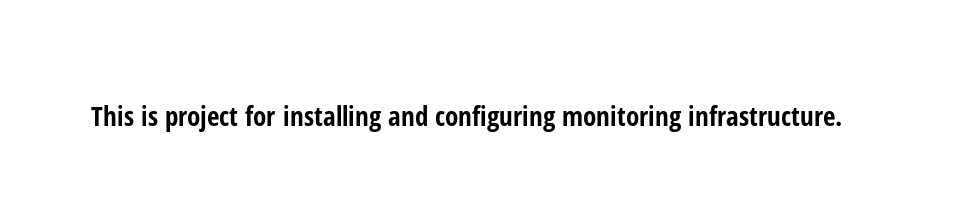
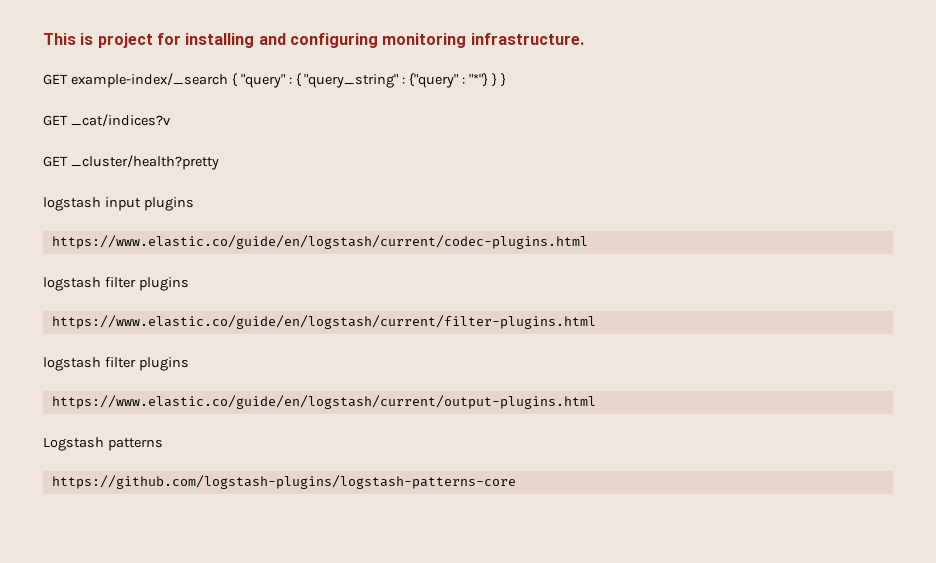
(843, 115) none -> [43,73,506,88] [43,114,171,127] [43,155,219,170] [43,197,194,211] [51,235,588,249] [43,277,189,291] [51,315,596,329] [43,357,189,371] [51,395,596,409] [43,437,163,451] [51,475,516,489] // GET example-index/_search { "query" : { "query_string" : {"query" : "*"} } } // GET _cat/indices?v // GET _cluster/health?pretty // logstash input plugins // https://www.elastic.co/guide/en/logstash/current/codec-plugins.html // logstash filter plugins // https://www.elastic.co/guide/en/logstash/current/filter-plugins.html // logstash filter plugins // https://www.elastic.co/guide/en/logstash/current/output-plugins.html // Logstash patterns // https://github.com/logstash-plugins/logstash-patterns-core

